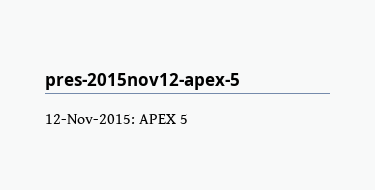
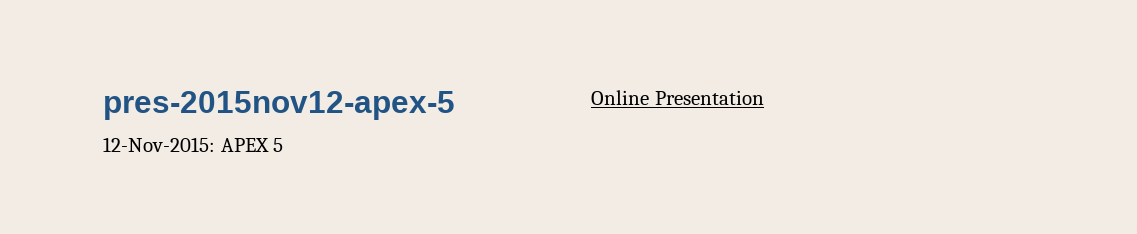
(189, 119) none -> [591,90,764,105] // Online Presentation

